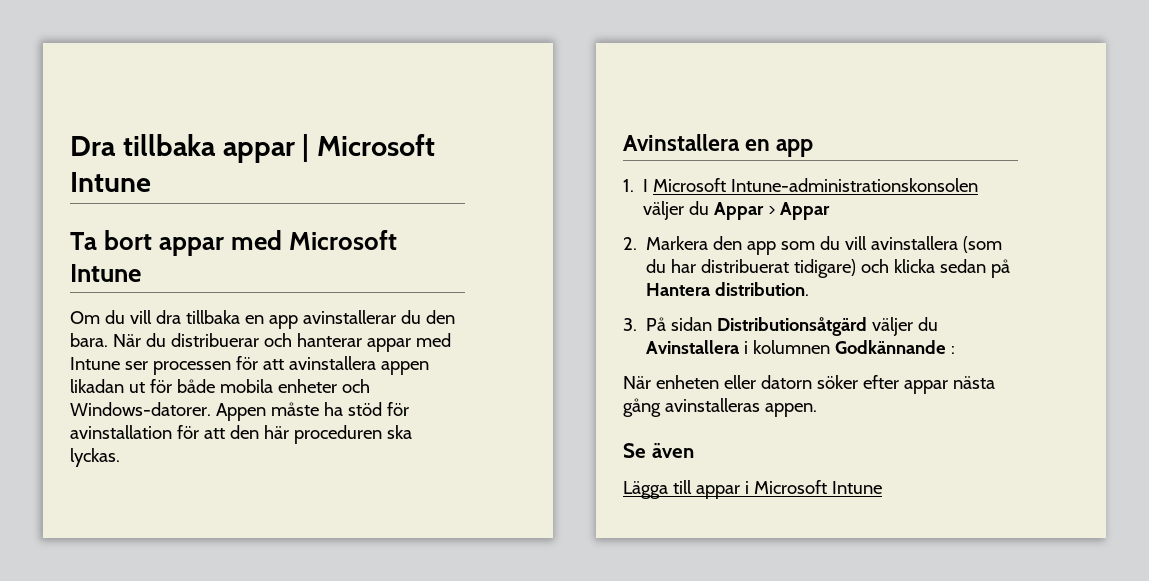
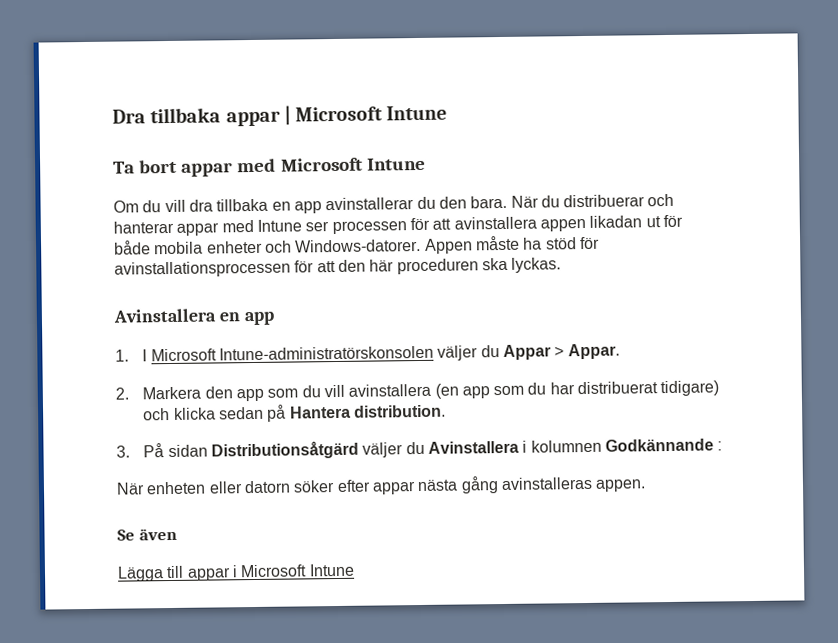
[70,425,172,439] avinstallation -> [114,260,291,278] avinstallationsprocessen
[731,178,979,192] Intune-administrationskonsolen -> [218,345,434,361] Intune-administratörskonsolen
[780,202,831,220] Appar -> [567,343,620,360] Appar.
[963,236,1003,253] (som -> [434,383,525,399] (en app som

